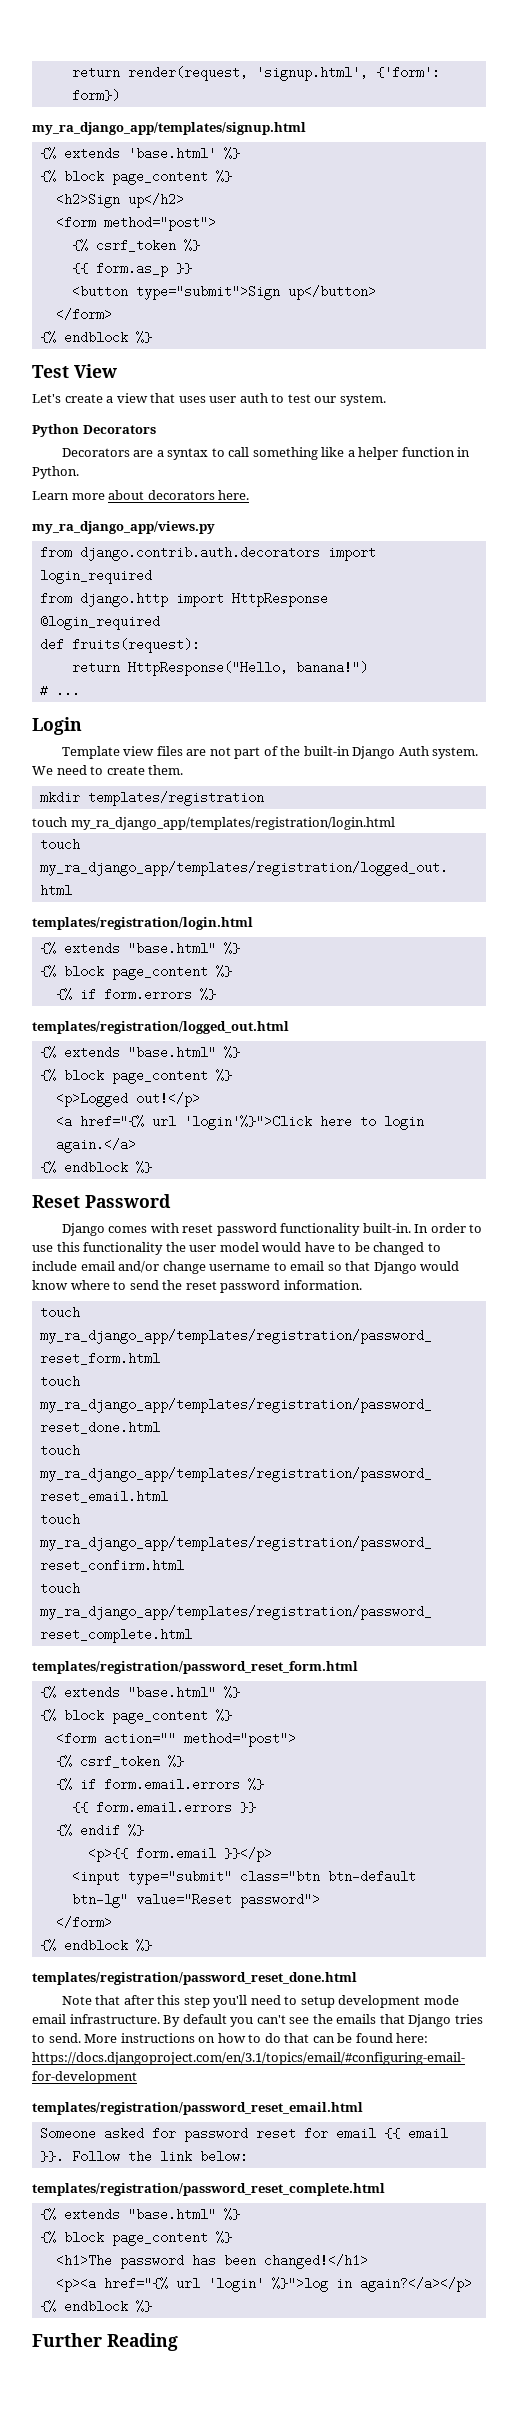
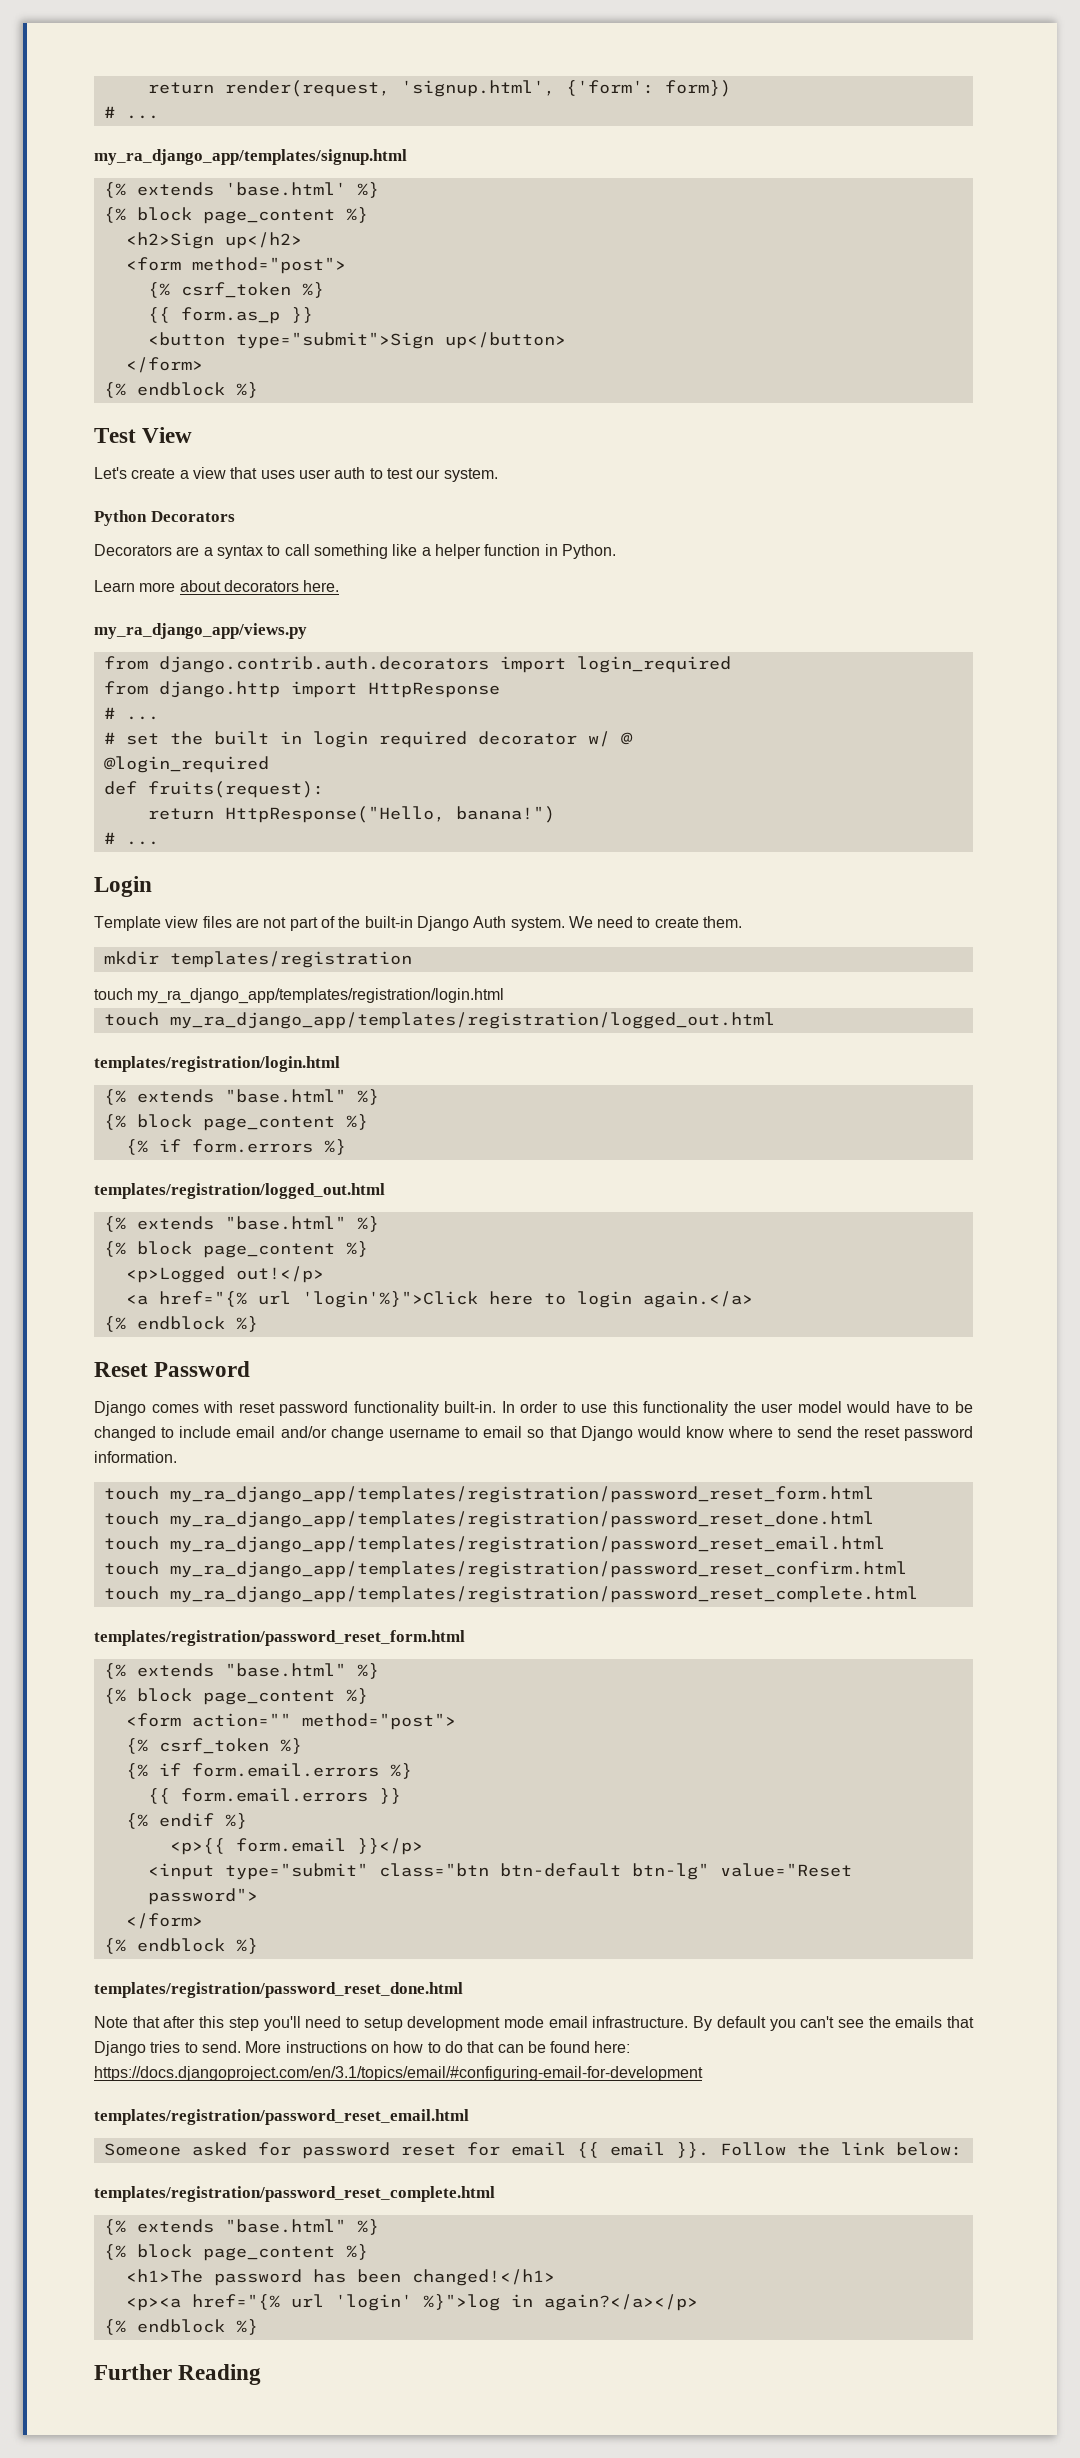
(120, 95) none -> [103,106,159,119] // # ...
(328, 599) none -> [103,707,159,720] [103,731,633,748] // # ... // # set the built in login required decorator w/ @

